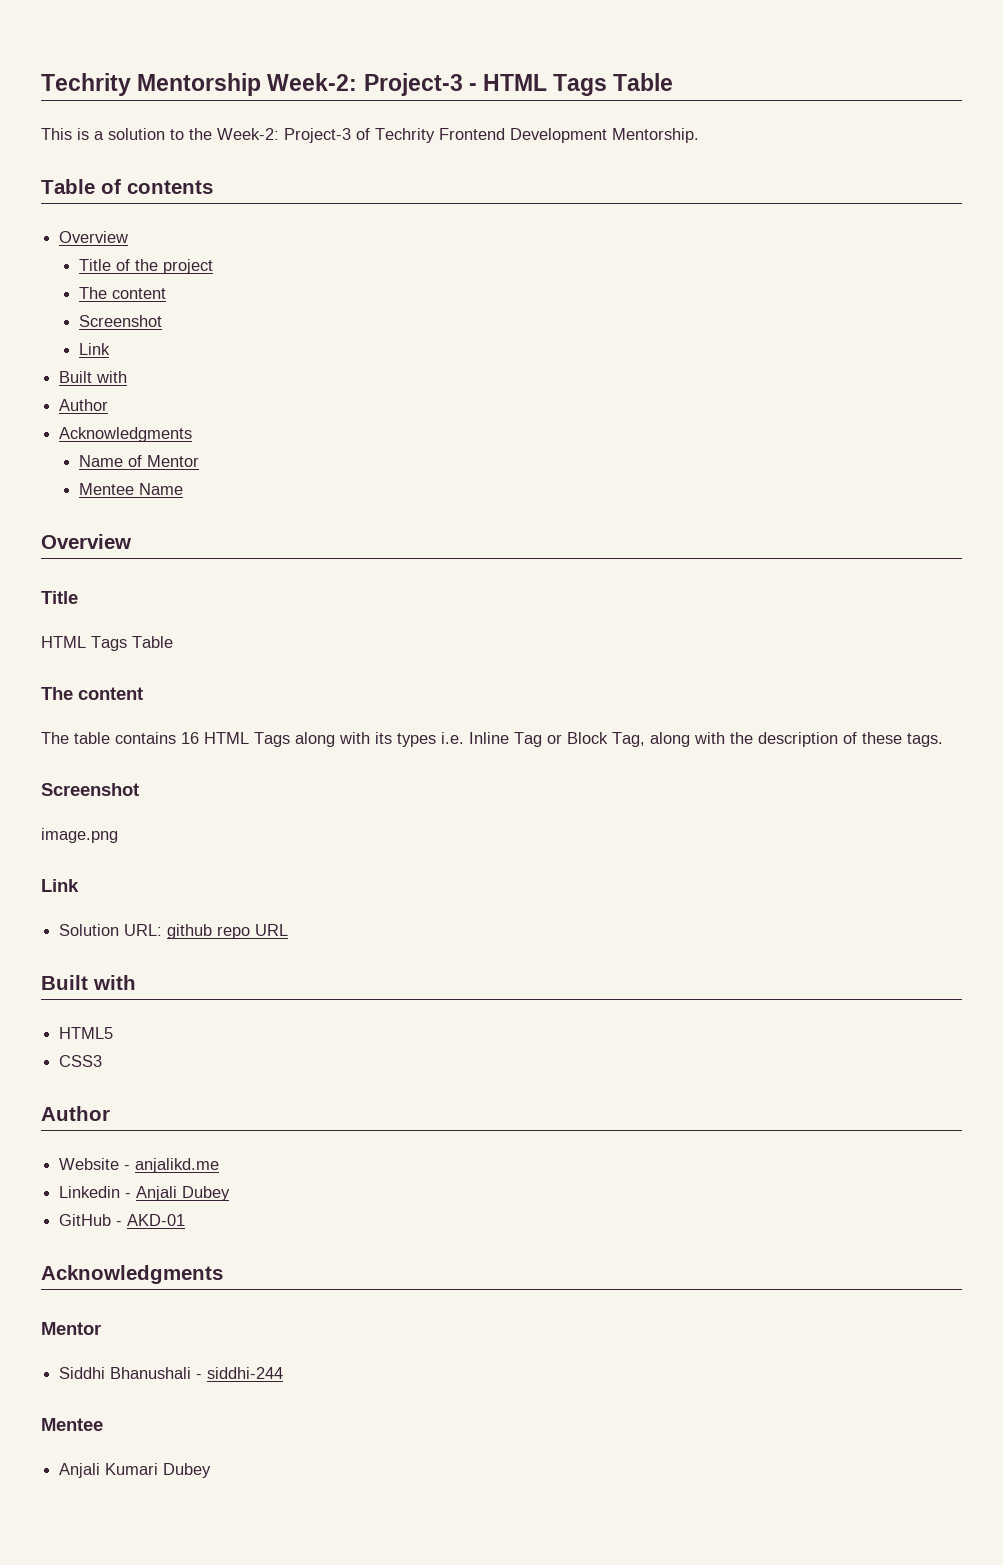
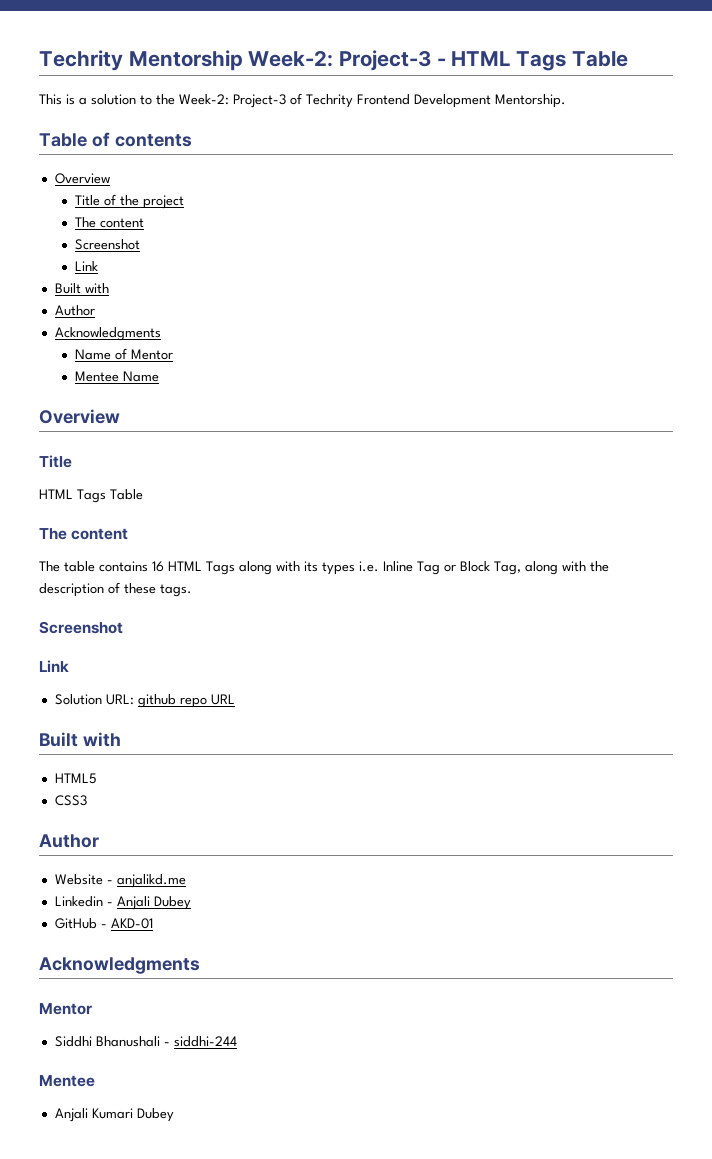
[41,828,118,843] // image.png -> (123, 627) none

